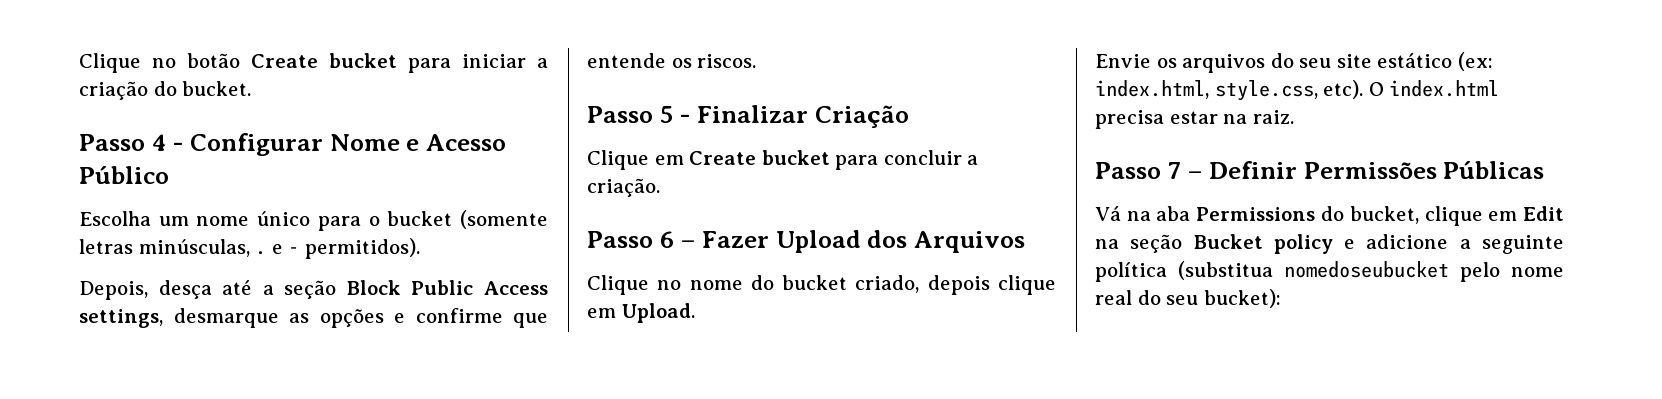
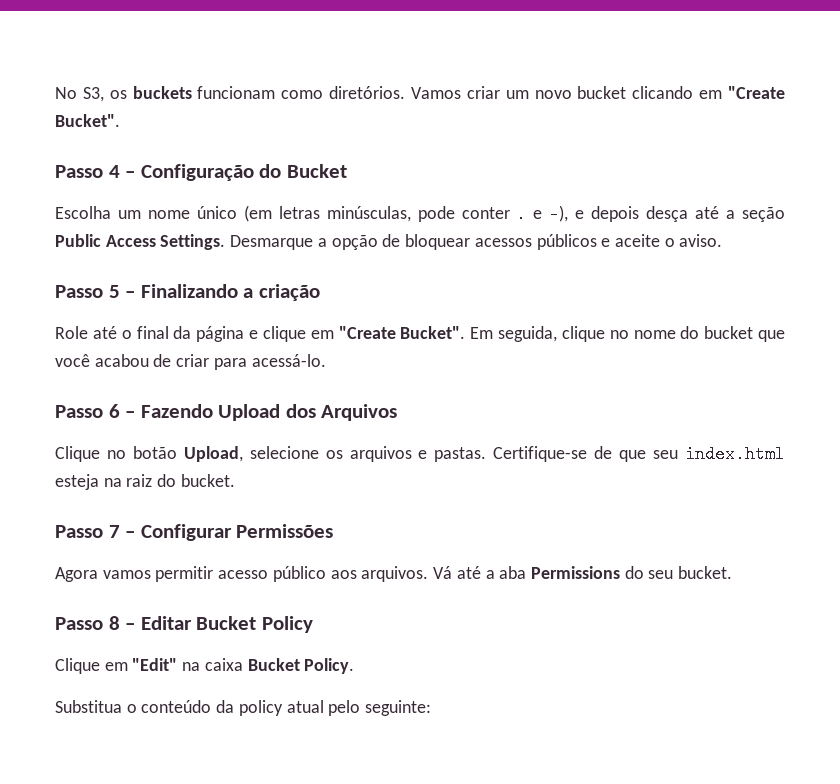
[79,53,548,73] [79,81,252,100] [79,133,507,156] [79,166,169,184] [79,210,548,231] [79,238,420,259] [79,281,148,300] Clique no botão Create bucket para iniciar a criação do bucket. // Passo 4 - Configurar Nome e Acesso Público // Escolha um nome único para o bucket (somente letras minúsculas, . e - permitidos). // Depois, -> [55,86,785,102] [55,114,120,127] [55,164,347,181] [55,205,640,223] No S3, os buckets funcionam como diretórios. Vamos criar um novo bucket clicando em "Create Bucket". // Passo 4 – Configuração do Bucket // Escolha um nome único (em letras minúsculas, pode conter . e -), e depois
[346,280,401,295] Block -> (786, 214) none
[79,308,548,328] [587,53,757,68] [587,105,909,128] [587,150,979,170] [587,178,660,197] settings, desmarque as opções e confirme que entende os riscos. // Passo 5 - Finalizar Criação // Clique em Create bucket para concluir a criação. -> [160,234,723,250] [55,284,320,301] [55,326,786,342] [55,354,326,370] Settings. Desmarque a opção de bloquear acessos públicos e aceite o aviso. // Passo 5 – Finalizando a criação // Role até o final da página e clique em "Create Bucket". Em seguida, clique no nome do bucket que você acabou de criar para acessá-lo.
[701,231,769,248] Fazer -> [140,404,213,418] Fazendo
[689,275,1056,295] [587,303,695,323] [1095,52,1493,73] [1095,80,1500,101] [1095,110,1294,129] nome do bucket criado, depois clique em Upload. // Envie os arquivos do seu site estático (ex: index.html, style.css, etc). O index.html precisa estar na raiz. -> [132,445,785,463] [55,474,235,490] botão Upload, selecione os arquivos e pastas. Certifique-se de que seu index.html esteja na raiz do bucket.
[1208,161,1297,179] Definir -> [140,524,232,541] Configurar
[1443,161,1545,179] [1095,206,1564,226] [1095,234,1564,254] [1095,261,1564,282] [1095,289,1281,308] Públicas // Vá na aba Permissions do bucket, clique em Edit na seção Bucket policy e adicione a seguinte política (substitua nomedoseubucket pelo nome real do seu bucket): -> [55,566,733,582] [55,616,313,633] [55,658,355,674] [55,700,432,716] // Agora vamos permitir acesso público aos arquivos. Vá até a aba Permissions do seu bucket. // Passo 8 – Editar Bucket Policy // Clique em "Edit" na caixa Bucket Policy. // Substitua o conteúdo da policy atual pelo seguinte:

